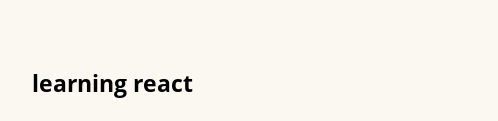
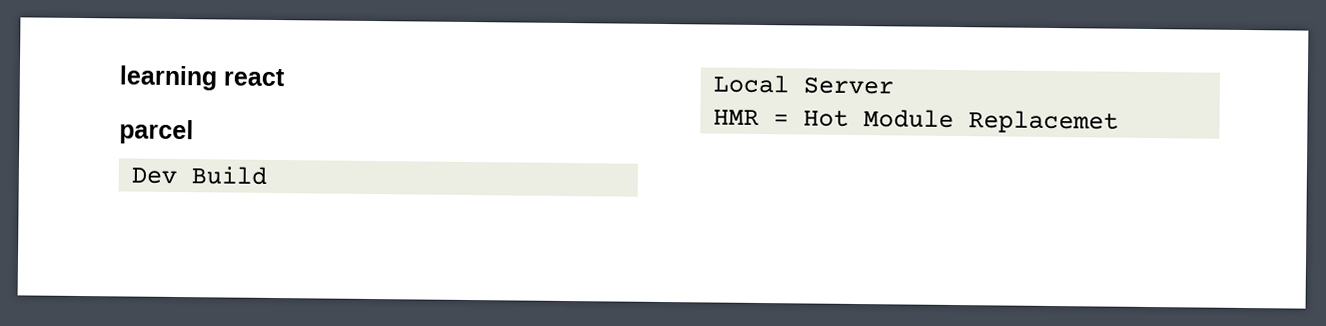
(194, 84) none -> [119,119,194,145] [130,166,267,185] [712,74,894,95] [712,109,1119,134] // parcel // Dev Build // Local Server // HMR = Hot Module Replacemet

